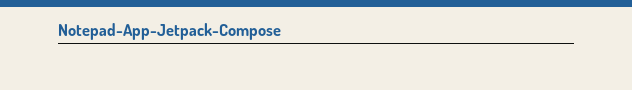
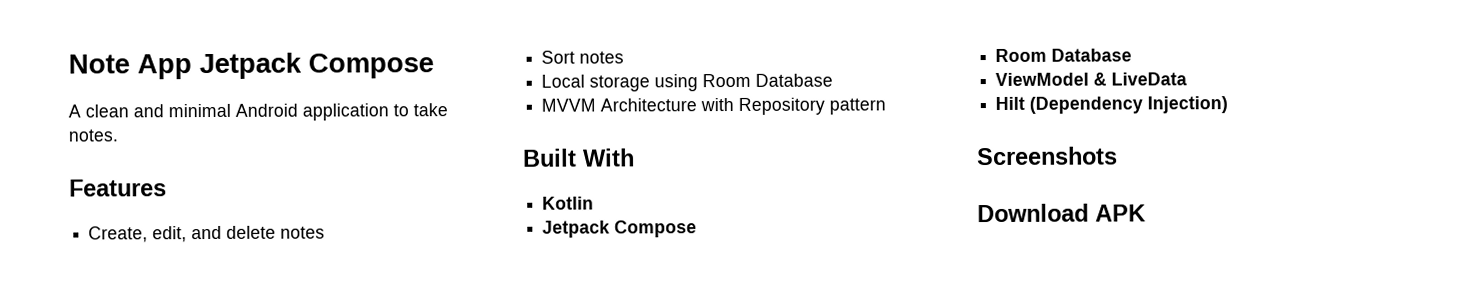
[58,23,281,40] Notepad-App-Jetpack-Compose -> [68,52,434,80] [68,103,448,121] [68,129,118,142] [69,179,167,197] [88,225,326,243] [541,50,625,64] [541,73,834,92] [541,97,887,115] [523,148,635,167] [542,196,595,210] [542,220,698,238] [995,48,1133,62] [995,72,1188,86] [995,96,1229,114] [977,146,1118,166] [977,203,1146,223] Note App Jetpack Compose // A clean and minimal Android application to take notes. // Features // Create, edit, and delete notes // Sort notes // Local storage using Room Database // MVVM Architecture with Repository pattern // Built With // Kotlin // Jetpack Compose // Room Database // ViewModel & LiveData // Hilt (Dependency Injection) // Screenshots // Download APK

